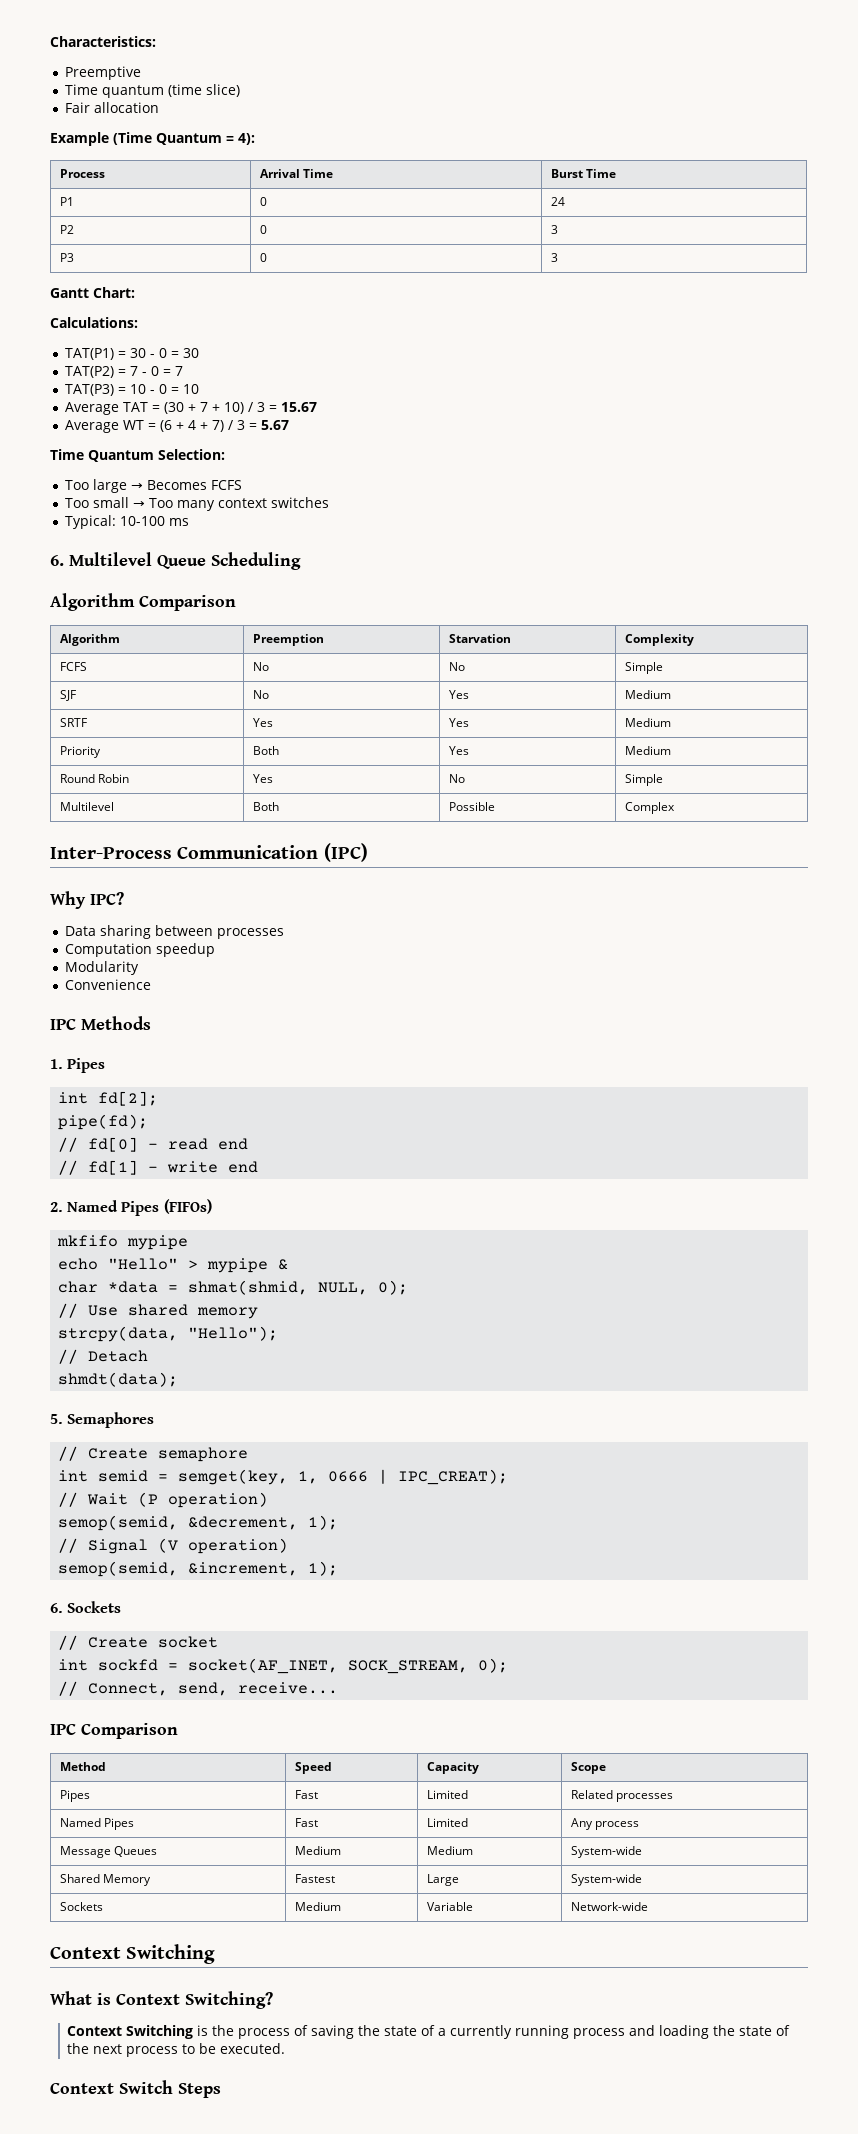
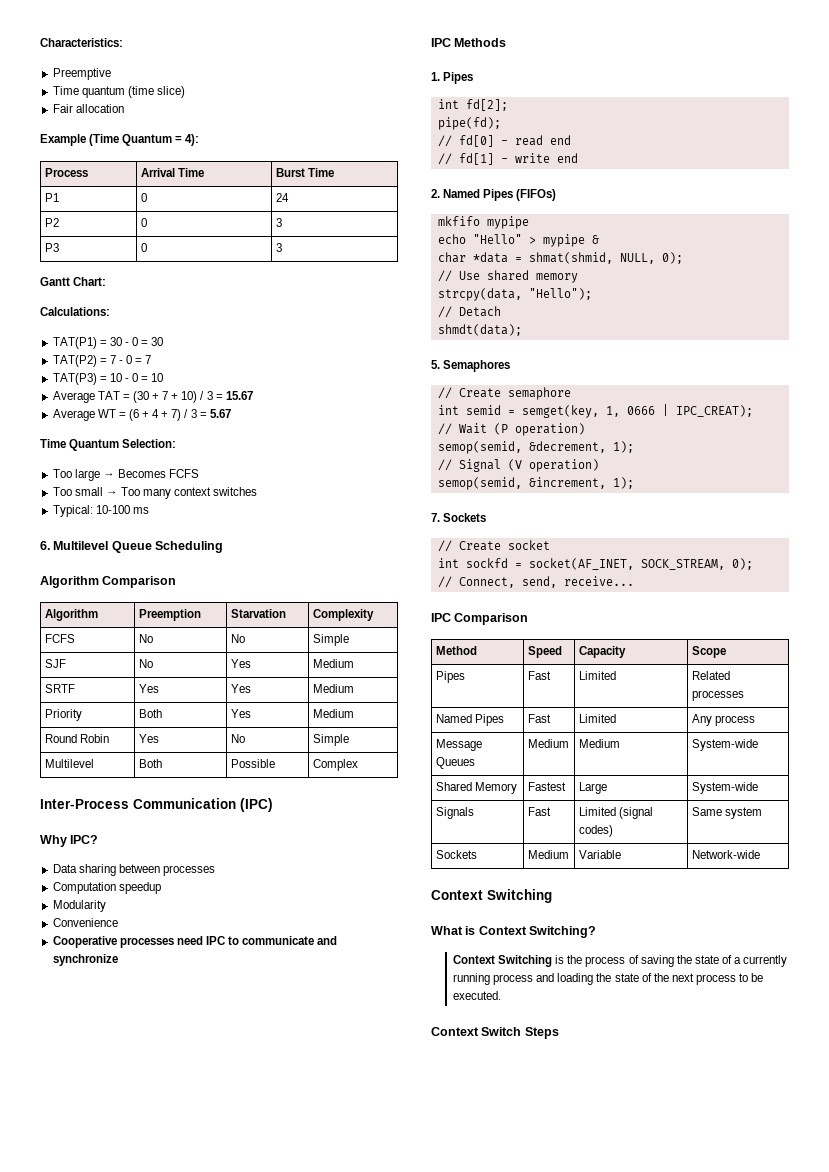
(151, 984) none -> [52,936,338,948] [52,954,118,966] // Cooperative processes need IPC to communicate and synchronize
[50,1603,63,1613] 6. -> [431,513,440,522] 7.
(642, 1880) none -> [435,807,474,819] [527,807,551,816] [578,807,653,819] [578,825,613,837] [691,807,762,819] // Signals | Fast | Limited (signal codes) | Same system

